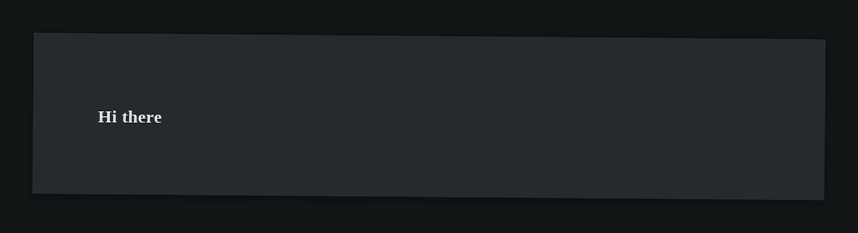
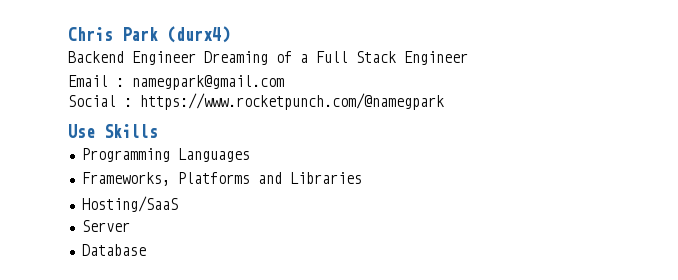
[97,110,163,123] Hi there -> [68,26,230,43] [68,51,468,65] [68,75,284,90] [68,93,444,110] [68,124,158,138] [81,148,250,162] [81,172,362,186] [81,196,178,212] [81,220,130,232] [81,244,146,256] Chris Park (durx4) // Backend Engineer Dreaming of a Full Stack Engineer // Email : namegpark@gmail.com // Social : https://www.rocketpunch.com/@namegpark // Use Skills // Programming Languages // Frameworks, Platforms and Libraries // Hosting/SaaS // Server // Database

